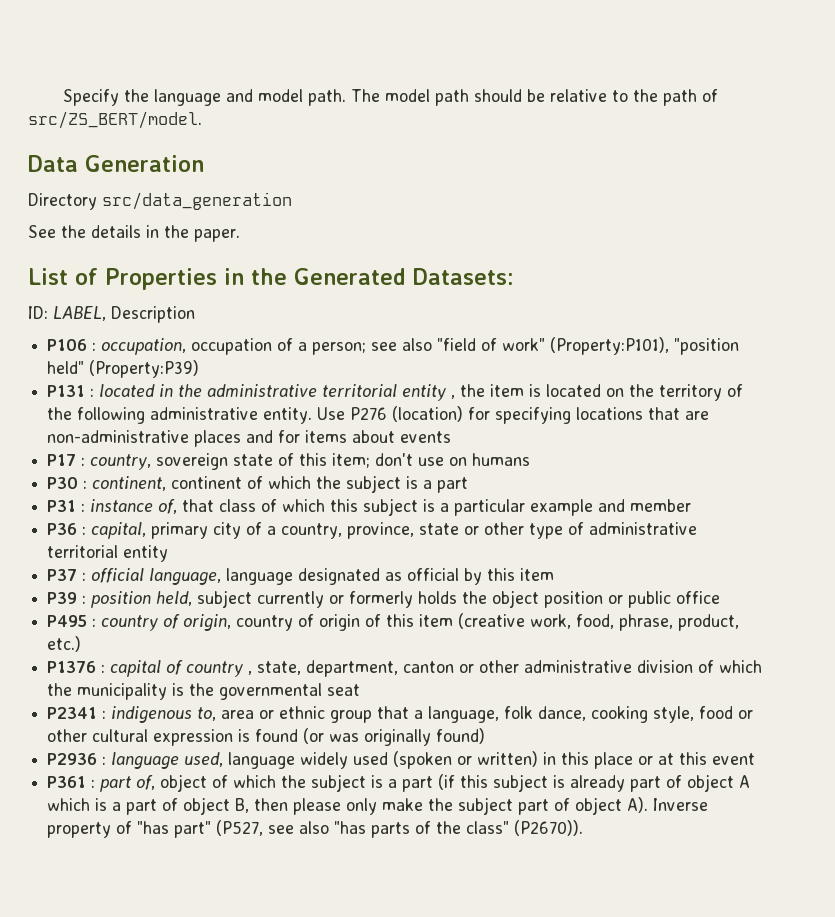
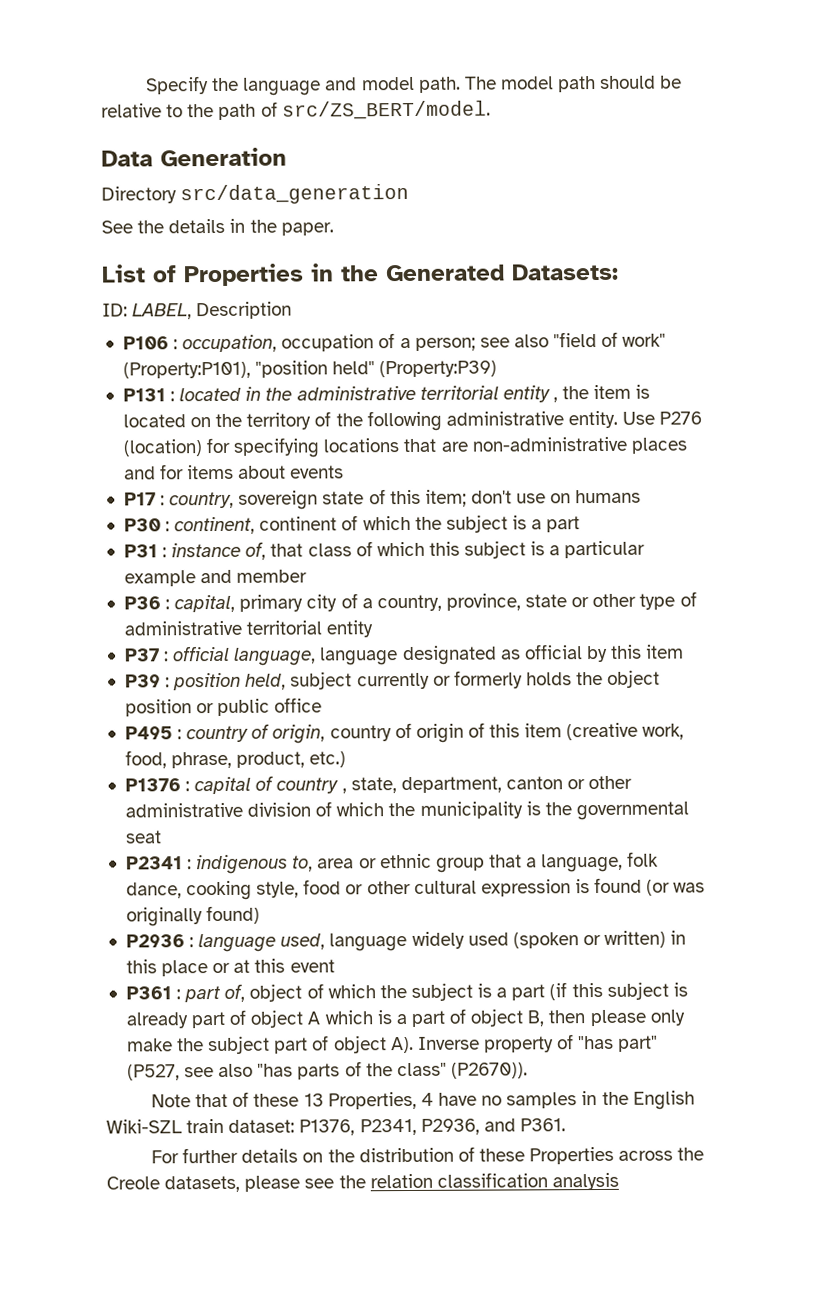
(584, 828) none -> [151,1090,695,1110] [106,1118,566,1136] [151,1146,705,1165] [106,1172,619,1193] // Note that of these 13 Properties, 4 have no samples in the English Wiki-SZL train dataset: P1376, P2341, P2936, and P361. // For further details on the distribution of these Properties across the Creole datasets, please see the relation classification analysis

